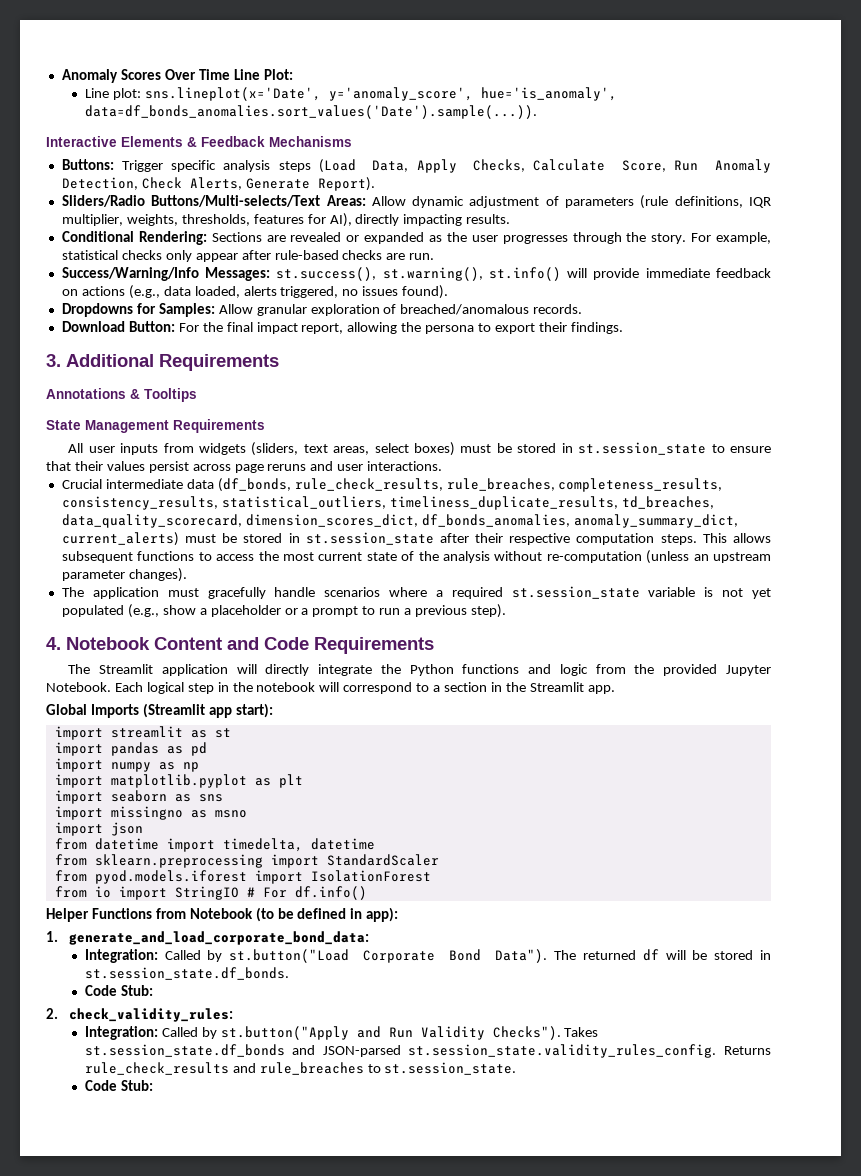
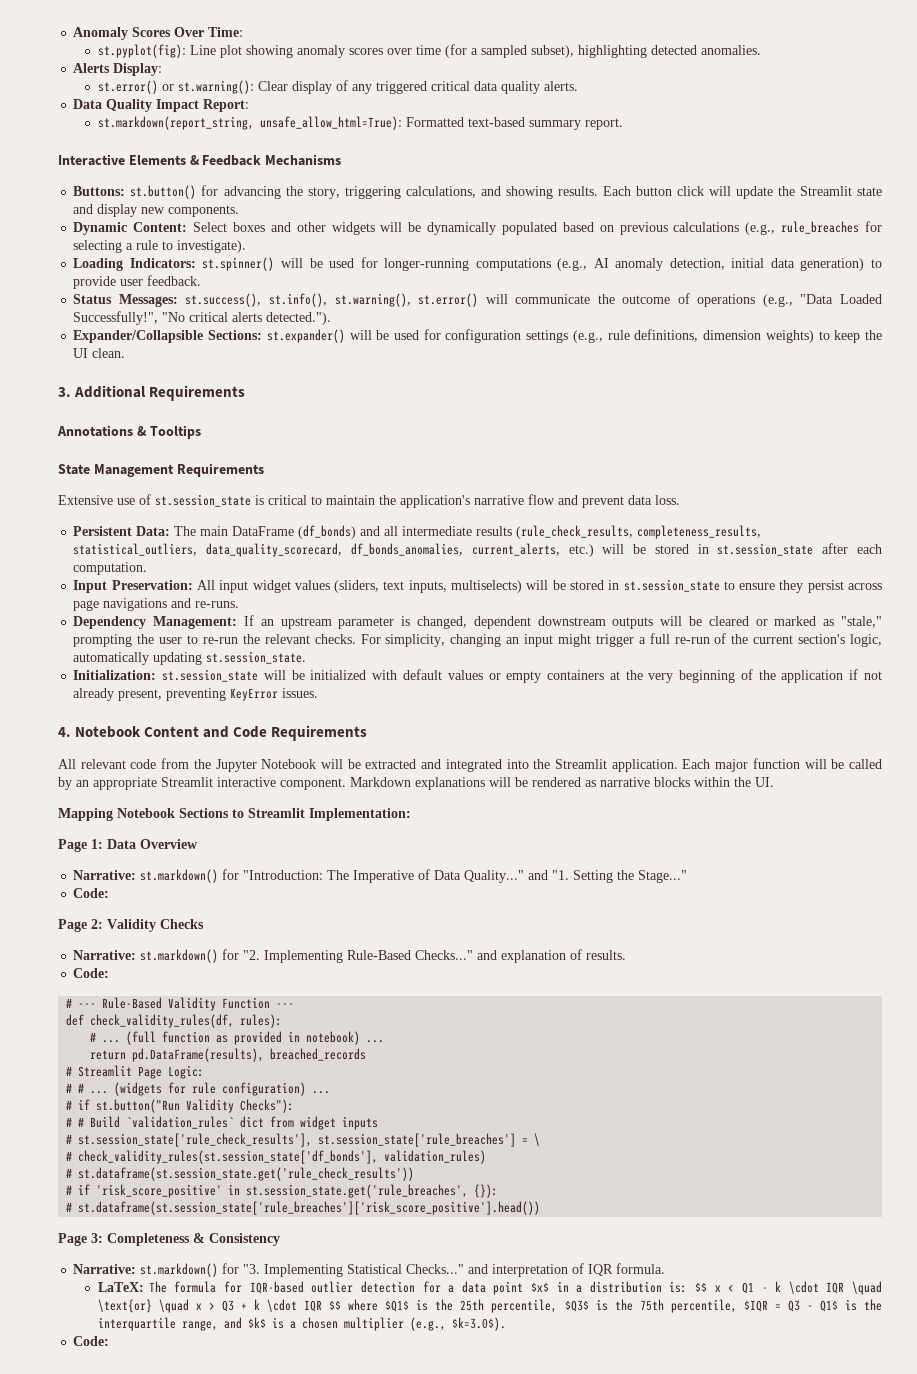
[198,69,293,80] [84,87,617,101] [84,105,537,119] Time Line Plot: // Line plot: sns.lineplot(x='Date', y='anomaly_score', hue='is_anomaly', data=df_bonds_anomalies.sort_values('Date').sample(...)). -> [208,27,244,37] [97,44,761,58] [73,63,163,76] [97,80,578,94] [73,99,250,112] [97,116,623,130] Time: // st.pyplot(fig): Line plot showing anomaly scores over time (for a sampled subset), highlighting detected anomalies. // Alerts Display: // st.error() or st.warning(): Clear display of any triggered critical data quality alerts. // Data Quality Impact Report: // st.markdown(report_string, unsafe_allow_html=True): Formatted text-based summary report.
[122,159,771,173] [61,177,375,191] [61,195,771,209] [61,213,511,227] [61,231,772,245] [61,250,435,262] [61,267,771,281] [61,285,449,299] [61,303,583,317] [61,321,623,334] Trigger specific analysis steps (Load Data, Apply Checks, Calculate Score, Run Anomaly Detection, Check Alerts, Generate Report). // Sliders/Radio Buttons/Multi-selects/Text Areas: Allow dynamic adjustment of parameters (rule definitions, IQR multiplier, weights, thresholds, features for AI), directly impacting results. // Conditional Rendering: Sections are revealed or expanded as the user progresses through the story. For example, statistical checks only appear after rule-based checks are run. // Success/Warning/Info Messages: st.success(), st.warning(), st.info() will provide immediate feedback on actions (e.g., data loaded, alerts triggered, no issues found). // Dropdowns for Samples: Allow granular exploration of breached/anomalous records. // Download Button: For the final impact report, allowing the persona to export their findings. -> [130,185,882,199] [73,204,240,217] [73,221,883,235] [73,240,247,253] [73,257,883,271] [73,275,202,289] [73,293,883,307] [73,311,332,325] [73,329,883,343] [73,348,126,358] st.button() for advancing the story, triggering calculations, and showing results. Each button click will update the Streamlit state and display new components. // Dynamic Content: Select boxes and other widgets will be dynamically populated based on previous calculations (e.g., rule_breaches for selecting a rule to investigate). // Loading Indicators: st.spinner() will be used for longer-running computations (e.g., AI anomaly detection, initial data generation) to provide user feedback. // Status Messages: st.success(), st.info(), st.warning(), st.error() will communicate the outcome of operations (e.g., "Data Loaded Successfully!", "No critical alerts detected."). // Expander/Collapsible Sections: st.expander() will be used for configuration settings (e.g., rule definitions, dimension weights) to keep the UI clean.
[68,442,492,456] All user inputs from widgets (sliders, text areas, select boxes) must -> [58,494,680,508] [73,525,762,539] [73,543,882,557] [73,562,148,575] [73,580,549,593] Extensive use of st.session_state is critical to maintain the application's narrative flow and prevent data loss. // Persistent Data: The main DataFrame (df_bonds) and all intermediate results (rule_check_results, completeness_results, statistical_outliers, data_quality_scorecard, df_bonds_anomalies, current_alerts, etc.) will be stored in st.session_state after each computation. // Input Preservation: All input widget values (sliders, text inputs, multiselects) will
[46,461,443,473] [61,478,723,492] [61,496,714,510] [61,514,738,528] [61,532,771,546] [61,550,771,564] [61,568,187,582] [61,586,772,599] [61,604,506,618] that their values persist across page reruns and user interactions. // Crucial intermediate data (df_bonds, rule_check_results, rule_breaches, completeness_results, consistency_results, statistical_outliers, timeliness_duplicate_results, td_breaches, data_quality_scorecard, dimension_scores_dict, df_bonds_anomalies, anomaly_summary_dict, current_alerts) must be stored in st.session_state after their respective computation steps. This allows subsequent functions to access the most current state of the analysis without re-computation (unless an upstream parameter changes). // The application must gracefully handle scenarios where a required st.session_state variable is not yet populated (e.g., show a placeholder or a prompt to run a previous step). -> [779,580,882,593] [73,598,240,611] [73,615,882,629] [73,633,882,647] [73,651,307,665] [73,669,882,683] [73,688,319,701] they persist across page navigations and re-runs. // Dependency Management: If an upstream parameter is changed, dependent downstream outputs will be cleared or marked as "stale," prompting the user to re-run the relevant checks. For simplicity, changing an input might trigger a full re-run of the current section's logic, automatically updating st.session_state. // Initialization: st.session_state will be initialized with default values or empty containers at the very beginning of the application if not already present, preventing KeyError issues.
[68,664,772,676] [46,682,615,694] [46,703,273,718] [54,726,231,740] [54,742,207,756] [54,758,199,772] [54,774,303,788] [54,790,223,804] [54,806,247,820] [54,822,143,836] [54,838,375,852] [54,854,439,868] [54,870,431,884] [54,886,367,900] [46,907,399,922] [46,931,369,945] [84,949,772,963] [84,967,289,980] [84,985,153,996] [46,1008,233,1022] [84,1026,599,1040] [84,1044,771,1058] [84,1062,517,1075] [84,1080,153,1091] The Streamlit application will directly integrate the Python functions and logic from the provided Jupyter Notebook. Each logical step in the notebook will correspond to a section in the Streamlit app. // Global Imports (Streamlit app start): // import streamlit as st // import pandas as pd // import numpy as np // import matplotlib.pyplot as plt // import seaborn as sns // import missingno as msno // import json // from datetime import timedelta, datetime // from sklearn.preprocessing import StandardScaler // from pyod.models.iforest import IsolationForest // from io import StringIO # For df.info() // Helper Functions from Notebook (to be defined in app): // 1. generate_and_load_corporate_bond_data: // Integration: Called by st.button("Load Corporate Bond Data"). The returned df will be stored in st.session_state.df_bonds. // Code Stub: // 2. check_validity_rules: // Integration: Called by st.button("Apply and Run Validity Checks"). Takes st.session_state.df_bonds and JSON-parsed st.session_state.validity_rules_config. Returns rule_check_results and rule_breaches to st.session_state. // Code Stub: -> [58,758,882,772] [58,777,774,790] [58,808,411,821] [58,839,198,852] [73,869,688,883] [73,888,110,898] [58,919,204,932] [73,949,627,963] [73,968,110,978] [66,997,295,1011] [66,1014,283,1028] [90,1031,385,1045] [90,1048,367,1062] [66,1065,205,1079] [66,1082,331,1096] [66,1099,295,1113] [66,1116,379,1130] [66,1133,541,1147] [66,1150,487,1164] [66,1167,415,1181] [66,1184,499,1198] [66,1201,541,1215] [58,1233,280,1246] [73,1263,666,1277] [97,1281,882,1295] [97,1299,882,1313] [97,1317,506,1331] [73,1336,110,1346] All relevant code from the Jupyter Notebook will be extracted and integrated into the Streamlit application. Each major function will be called by an appropriate Streamlit interactive component. Markdown explanations will be rendered as narrative blocks within the UI. // Mapping Notebook Sections to Streamlit Implementation: // Page 1: Data Overview // Narrative: st.markdown() for "Introduction: The Imperative of Data Quality..." and "1. Setting the Stage..." // Code: // Page 2: Validity Checks // Narrative: st.markdown() for "2. Implementing Rule-Based Checks..." and explanation of results. // Code: // # --- Rule-Based Validity Function --- // def check_validity_rules(df, rules): // # ... (full function as provided in notebook) ... // return pd.DataFrame(results), breached_records // # Streamlit Page Logic: // # # ... (widgets for rule configuration) ... // # if st.button("Run Validity Checks"): // # # Build `validation_rules` dict from widget inputs // # st.session_state['rule_check_results'], st.session_state['rule_breaches'] = \ // # check_validity_rules(st.session_state['df_bonds'], validation_rules) // # st.dataframe(st.session_state.get('rule_check_results')) // # if 'risk_score_positive' in st.session_state.get('rule_breaches', {}): // # st.dataframe(st.session_state['rule_breaches']['risk_score_positive'].head()) // Page 3: Completeness & Consistency // Narrative: st.markdown() for "3. Implementing Statistical Checks..." and interpretation of IQR formula. // LaTeX: The formula for IQR-based outlier detection for a data point $x$ in a distribution is: $$ x < Q1 - k \cdot IQR \quad \text{or} \quad x > Q3 + k \cdot IQR $$ where $Q1$ is the 25th percentile, $Q3$ is the 75th percentile, $IQR = Q3 - Q1$ is the interquartile range, and $k$ is a chosen multiplier (e.g., $k=3.0$). // Code:

